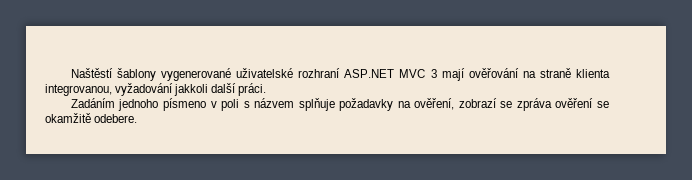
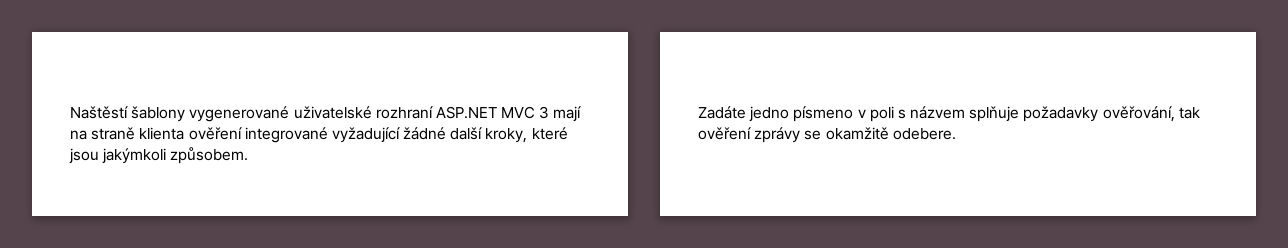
[468,68,519,78] ověřování -> (582, 114) none
[45,83,267,96] [70,98,159,111] integrovanou, vyžadování jakkoli další práci. // Zadáním jednoho -> [188,127,568,143] [69,147,249,164] [698,106,790,122] ověření integrované vyžadující žádné další kroky, které jsou jakýmkoli způsobem. // Zadáte jedno
[397,98,594,111] na ověření, zobrazí se zpráva ověření -> [1102,106,1200,122] [698,127,801,143] ověřování, tak ověření zprávy

